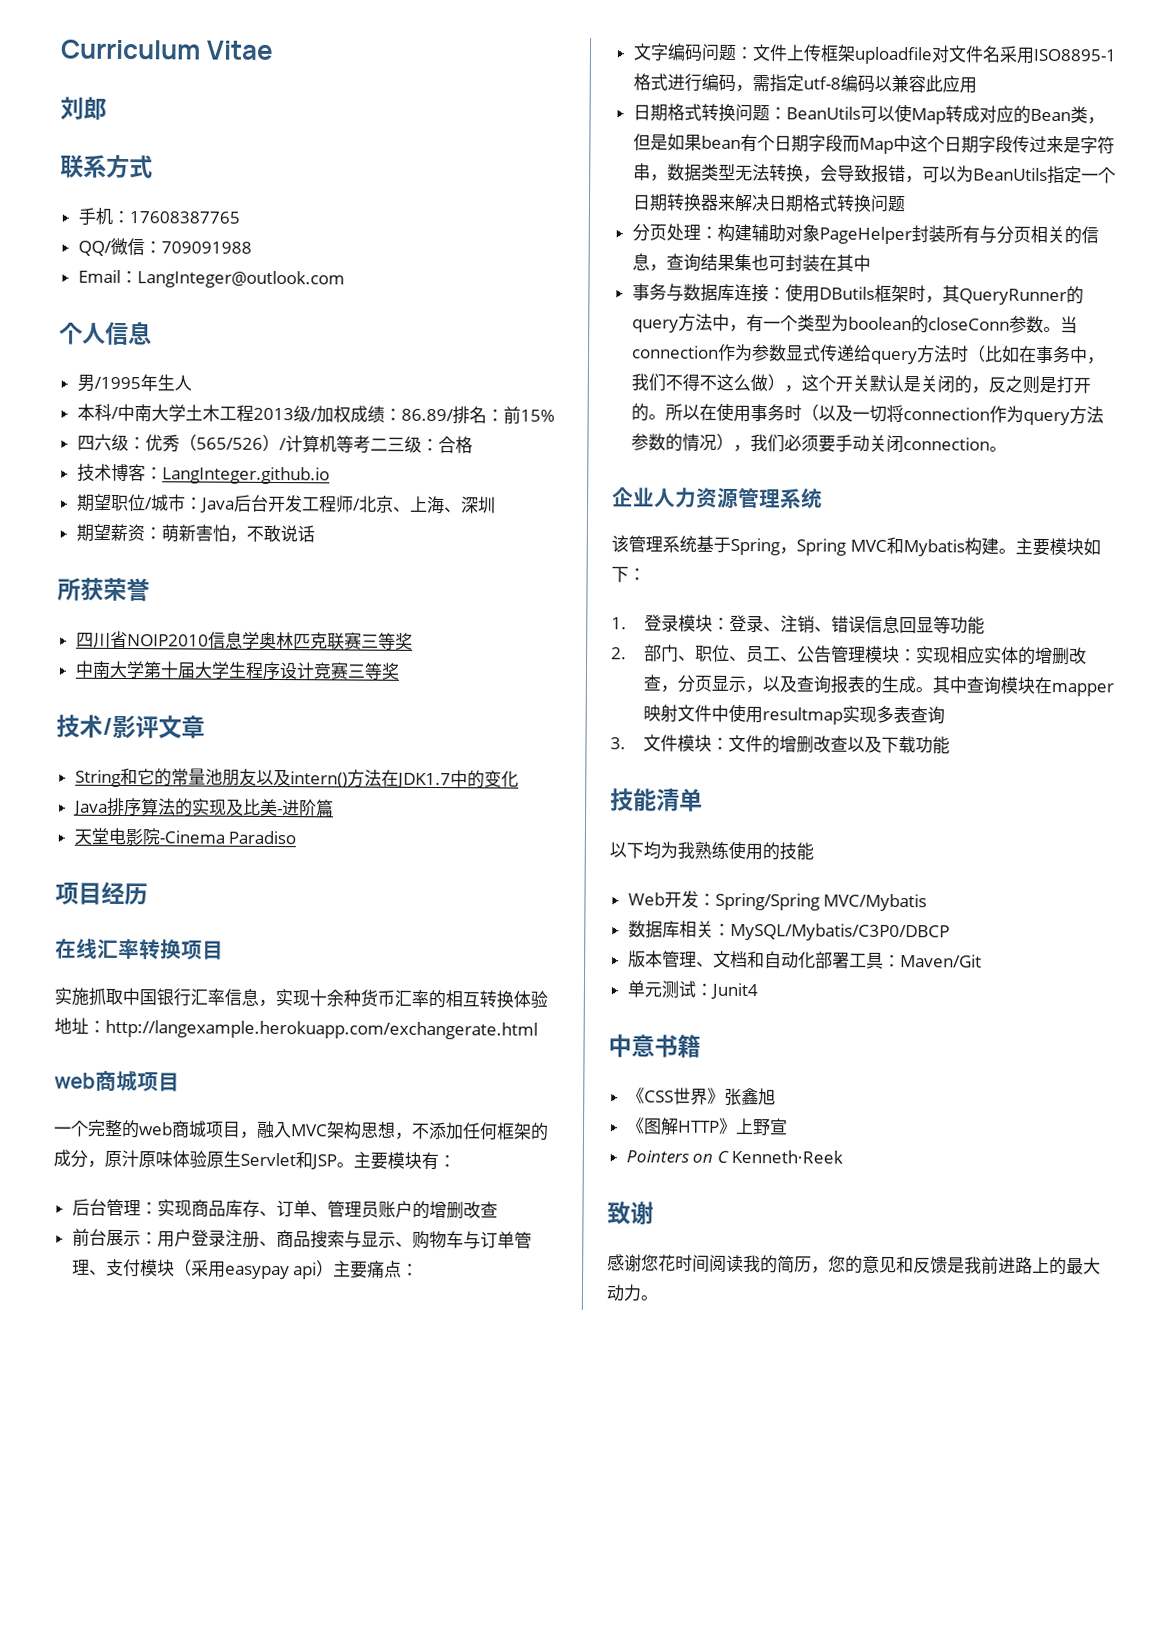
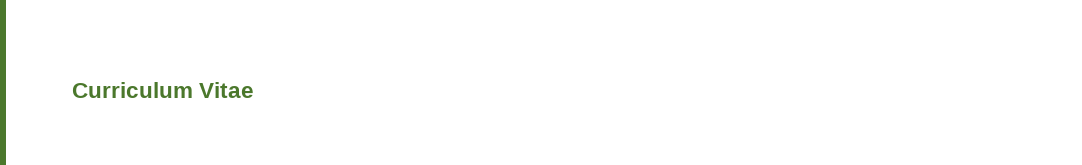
[60,96,107,120] [60,154,153,179] [77,207,240,226] [77,237,252,256] [77,269,345,289] [59,321,152,346] [76,374,192,392] [76,403,555,425] [76,433,473,454] [76,463,330,485] [75,493,496,515] [75,523,315,543] [57,577,150,602] [75,630,413,650] [74,660,400,681] [56,714,205,740] [74,767,519,789] [72,797,334,817] [73,827,297,846] [55,881,148,906] [55,938,224,960] [54,987,548,1009] [54,1017,538,1040] [54,1070,180,1092] [53,1119,549,1141] [53,1149,456,1171] [71,1198,498,1220] [71,1228,532,1250] [71,1258,420,1280] [632,43,1117,65] [632,73,977,94] [632,103,1105,125] [632,133,1115,155] [632,163,1116,185] [631,193,906,213] [631,223,1099,245] [631,253,871,272] [631,283,1084,306] [631,313,1078,334] [631,343,1105,365] [630,373,1091,394] [630,402,1104,426] [630,433,1007,454] [612,487,823,509] [611,535,1101,557] [611,566,646,583] [611,614,986,635] [611,644,1088,666] [643,674,1115,697] [643,703,946,725] [610,734,951,755] [610,788,703,812] [609,840,814,861] [627,890,928,912] [627,920,950,942] [627,950,982,969] [626,980,758,1000] [608,1034,701,1058] [626,1087,776,1107] [625,1117,788,1136] [625,1149,844,1164] [607,1201,654,1225] [607,1254,1101,1276] [606,1284,658,1302] // 刘郎 // 联系方式 // 手机：17608387765 // QQ/微信：709091988 // Email：LangInteger@outlook.com // 个人信息 // 男/1995年生人 // 本科/中南大学土木工程2013级/加权成绩：86.89/排名：前15% // 四六级：优秀（565/526）/计算机等考二三级：合格 // 技术博客：LangInteger.github.io // 期望职位/城市：Java后台开发工程师/北京、上海、深圳 // 期望薪资：萌新害怕，不敢说话 // 所获荣誉 // 四川省NOIP2010信息学奥林匹克联赛三等奖 // 中南大学第十届大学生程序设计竞赛三等奖 // 技术/影评文章 // String和它的常量池朋友以及intern()方法在JDK1.7中的变化 // Java排序算法的实现及比美-进阶篇 // 天堂电影院-Cinema Paradiso // 项目经历 // 在线汇率转换项目 // 实施抓取中国银行汇率信息，实现十余种货币汇率的相互转换体验地址：http://langexample.herokuapp.com/exchangerate.html // web商城项目 // 一个完整的web商城项目，融入MVC架构思想，不添加任何框架的成分，原汁原味体验原生Servlet和JSP。主要模块有： // 后台管理：实现商品库存、订单、管理员账户的增删改查 // 前台展示：用户登录注册、商品搜索与显示、购物车与订单管理、支付模块（采用easypay api）主要痛点： // 文字编码问题：文件上传框架uploadfile对文件名采用ISO8895-1格式进行编码，需指定utf-8编码以兼容此应用 // 日期格式转换问题：BeanUtils可以使Map转成对应的Bean类，但是如果bean有个日期字段而Map中这个日期字段传过来是字符串，数据类型无法转换，会导致报错，可以为BeanUtils指定一个日期转换器来解决日期格式转换问题 // 分页处理：构建辅助对象PageHelper封装所有与分页相关的信息，查询结果集也可封装在其中 // 事务与数据库连接：使用DButils框架时，其QueryRunner的query方法中，有一个类型为boolean的closeConn参数。当connection作为参数显式传递给query方法时（比如在事务中，我们不得不这么做），这个开关默认是关闭的，反之则是打开的。所以在使用事务时（以及一切将connection作为query方法参数的情况），我们必须要手动关闭connection。 // 企业人力资源管理系统 // 该管理系统基于Spring，Spring MVC和Mybatis构建。主要模块如下： // 1.登录模块：登录、注销、错误信息回显等功能 // 2.部门、职位、员工、公告管理模块：实现相应实体的增删改查，分页显示，以及查询报表的生成。其中查询模块在mapper映射文件中使用resultmap实现多表查询 // 3.文件模块：文件的增删改查以及下载功能 // 技能清单 // 以下均为我熟练使用的技能 // Web开发：Spring/Spring MVC/Mybatis // 数据库相关：MySQL/Mybatis/C3P0/DBCP // 版本管理、文档和自动化部署工具：Maven/Git // 单元测试：Junit4 // 中意书籍 // 《CSS世界》张鑫旭 // 《图解HTTP》上野宣 // Pointers on C Kenneth·Reek // 致谢 // 感谢您花时间阅读我的简历，您的意见和反馈是我前进路上的最大动力。 -> (255, 90) none

